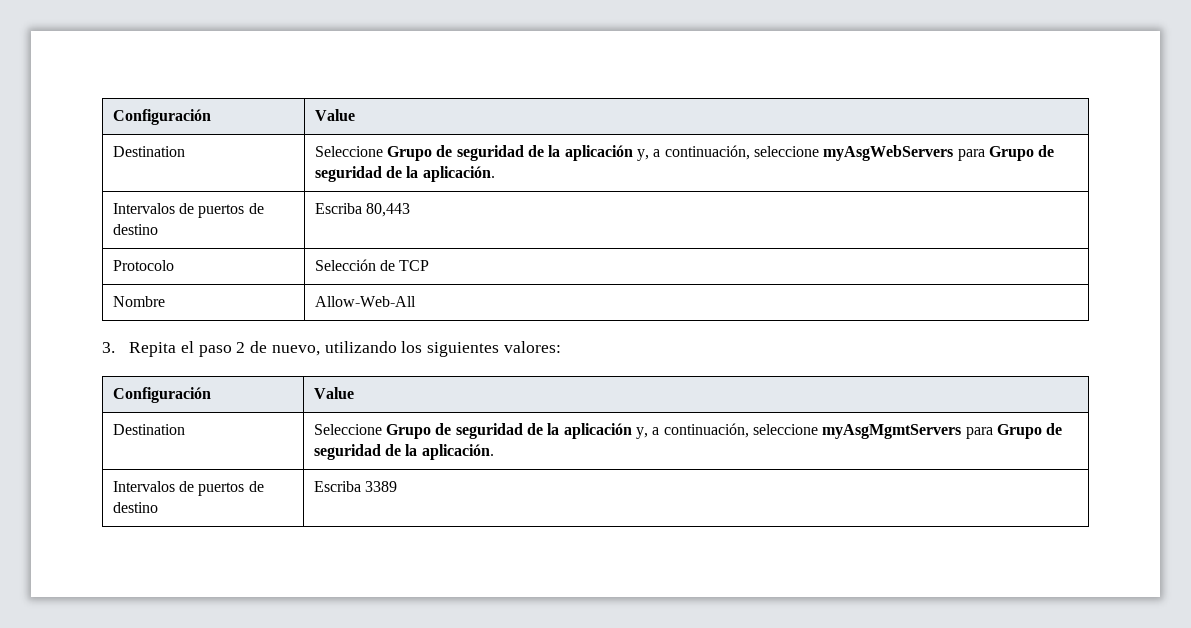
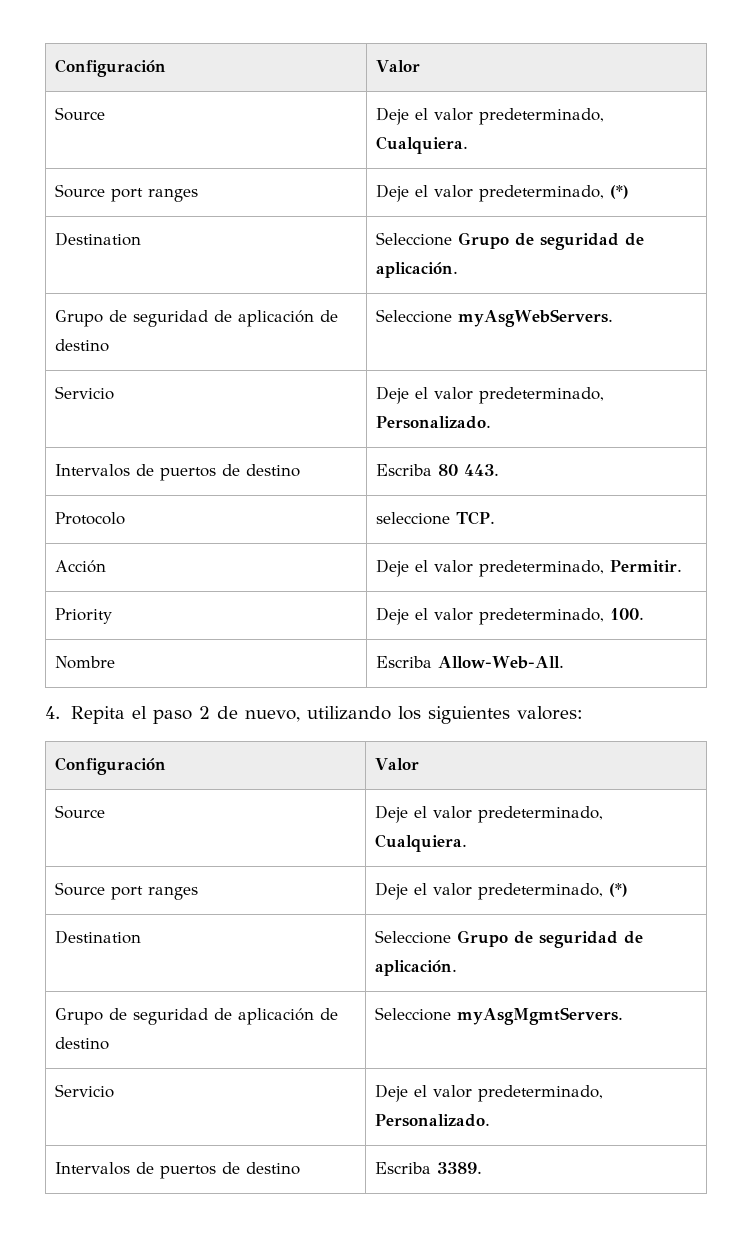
[112,109,211,125] [314,109,355,121] [112,146,185,157] [314,145,1055,161] [314,166,495,182] [112,203,264,218] [112,224,158,235] [314,203,411,217] Configuración | Value // Destination | Seleccione Grupo de seguridad de la aplicación y, a continuación, seleccione myAsgWebServers para Grupo de seguridad de la aplicación. // Intervalos de puertos de destino | Escriba 80,443 -> [54,59,166,77] [375,60,420,72] [54,107,105,121] [375,107,604,125] [375,136,468,154] [54,184,198,202] [375,184,629,202] [54,232,141,246] [375,232,644,250] [375,262,458,278] [54,310,338,327] [54,339,109,352] [375,309,613,327] [54,386,114,400] [375,386,604,404] [375,416,491,429] [54,464,300,481] [375,464,499,476] Configuración | Valor // Source | Deje el valor predeterminado, Cualquiera. // Source port ranges | Deje el valor predeterminado, (*) // Destination | Seleccione Grupo de seguridad de aplicación. // Grupo de seguridad de aplicación de destino | Seleccione myAsgWebServers. // Servicio | Deje el valor predeterminado, Personalizado. // Intervalos de puertos de destino | Escriba 80 443.
[314,259,430,271] [112,296,165,307] [314,296,416,307] [102,342,115,353] Selección de TCP // Nombre | Allow-Web-All // 3. -> [375,511,495,525] [54,560,106,573] [375,559,682,577] [54,608,112,624] [375,607,644,625] [54,656,115,669] [375,656,564,669] [45,706,60,719] seleccione TCP. // Acción | Deje el valor predeterminado, Permitir. // Priority | Deje el valor predeterminado, 100. // Nombre | Escriba Allow-Web-All. // 4.
[313,387,354,399] [112,424,185,435] [313,423,1063,439] [313,444,494,460] [112,481,264,496] [112,502,158,513] [313,481,398,492] Value // Destination | Seleccione Grupo de seguridad de la aplicación y, a continuación, seleccione myAsgMgmtServers para Grupo de seguridad de la aplicación. // Intervalos de puertos de destino | Escriba 3389 -> [374,758,419,770] [54,805,105,819] [374,805,603,823] [374,834,467,852] [54,882,198,900] [374,882,628,900] [54,930,141,944] [374,930,643,948] [374,960,457,976] [54,1008,338,1025] [54,1037,109,1050] [374,1007,623,1025] [54,1084,114,1098] [374,1084,603,1102] [374,1114,490,1127] [54,1162,300,1179] [374,1162,482,1174] Valor // Source | Deje el valor predeterminado, Cualquiera. // Source port ranges | Deje el valor predeterminado, (*) // Destination | Seleccione Grupo de seguridad de aplicación. // Grupo de seguridad de aplicación de destino | Seleccione myAsgMgmtServers. // Servicio | Deje el valor predeterminado, Personalizado. // Intervalos de puertos de destino | Escriba 3389.

